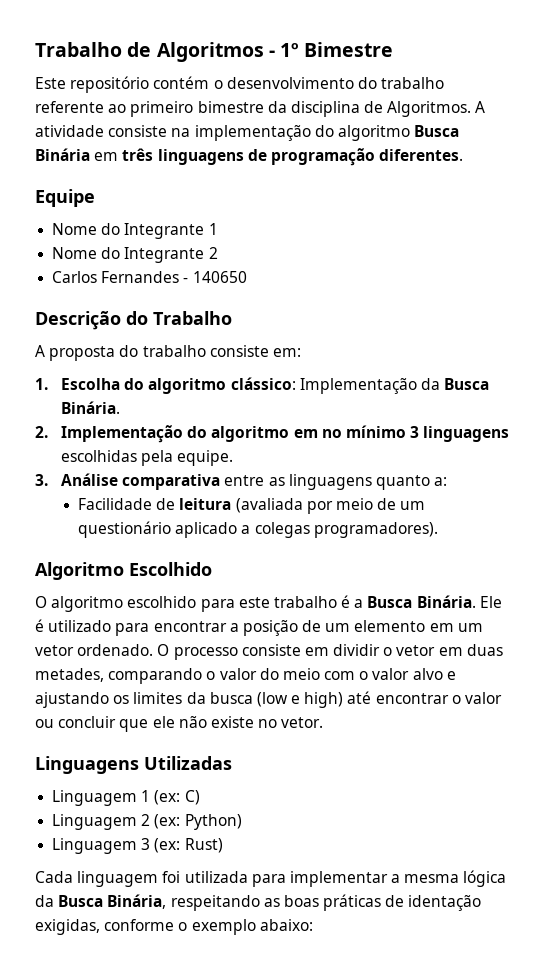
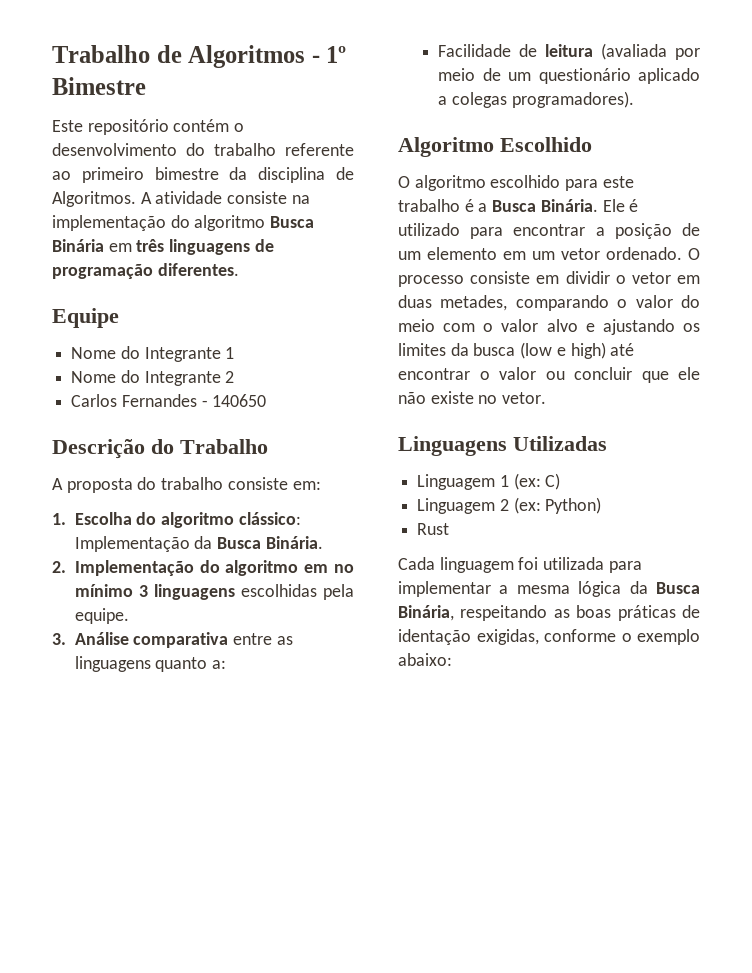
[52,838,223,854] Linguagem 3 (ex: Rust) -> [417,523,450,535] Rust

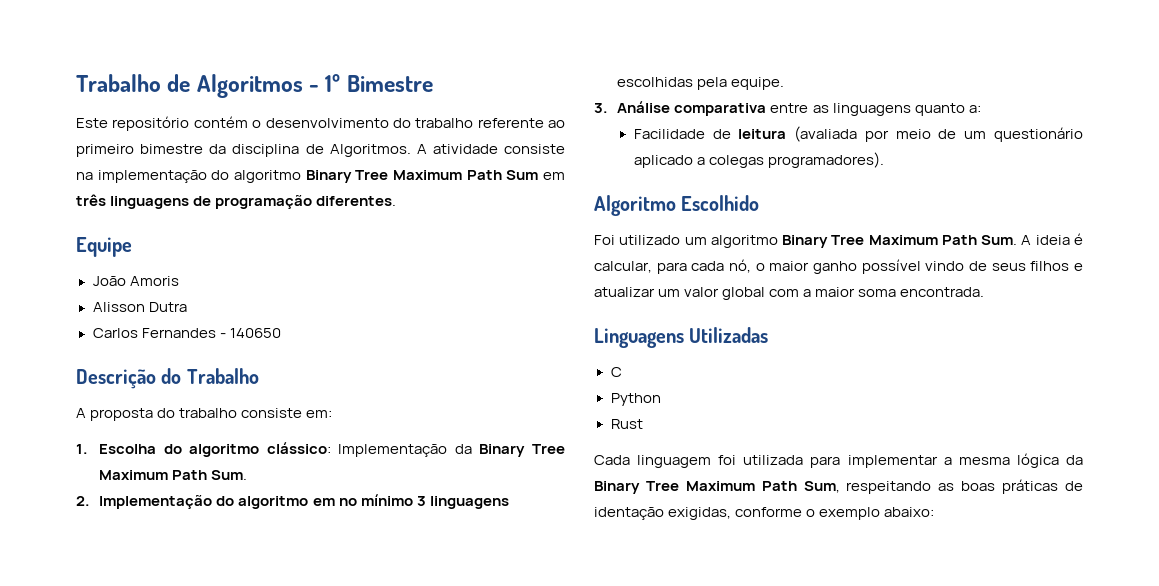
[270,216,315,228] [52,239,104,252] Busca Binária -> [305,170,539,183] Binary Tree Maximum Path Sum
[71,346,235,362] [71,370,235,386] Nome do Integrante 1 // Nome do Integrante 2 -> [92,276,179,286] [92,302,187,312] João Amoris // Alisson Dutra
[217,536,323,549] Busca Binária. -> [479,444,565,457] [99,470,248,480] Binary Tree Maximum Path Sum.
[398,175,634,191] [398,199,639,212] [398,223,700,239] [398,247,700,260] [398,271,700,287] [398,295,700,311] [398,319,700,335] [398,342,635,359] [398,367,700,383] [398,391,547,404] [398,436,607,456] [417,473,561,490] [417,497,602,514] O algoritmo escolhido para este trabalho é a Busca Binária. Ele é utilizado para encontrar a posição de um elemento em um vetor ordenado. O processo consiste em dividir o vetor em duas metades, comparando o valor do meio com o valor alvo e ajustando os limites da busca (low e high) até encontrar o valor ou concluir que ele não existe no vetor. // Linguagens Utilizadas // Linguagem 1 (ex: C) // Linguagem 2 (ex: Python) -> [594,233,1083,248] [594,259,1083,274] [594,287,985,300] [594,327,769,348] [610,367,622,377] [610,393,661,406] Foi utilizado um algoritmo Binary Tree Maximum Path Sum. A ideia é calcular, para cada nó, o maior ganho possível vindo de seus filhos e atualizar um valor global com a maior soma encontrada. // Linguagens Utilizadas // C // Python
[656,582,700,594] [398,605,454,621] Busca Binária, -> [594,481,840,494] Binary Tree Maximum Path Sum,

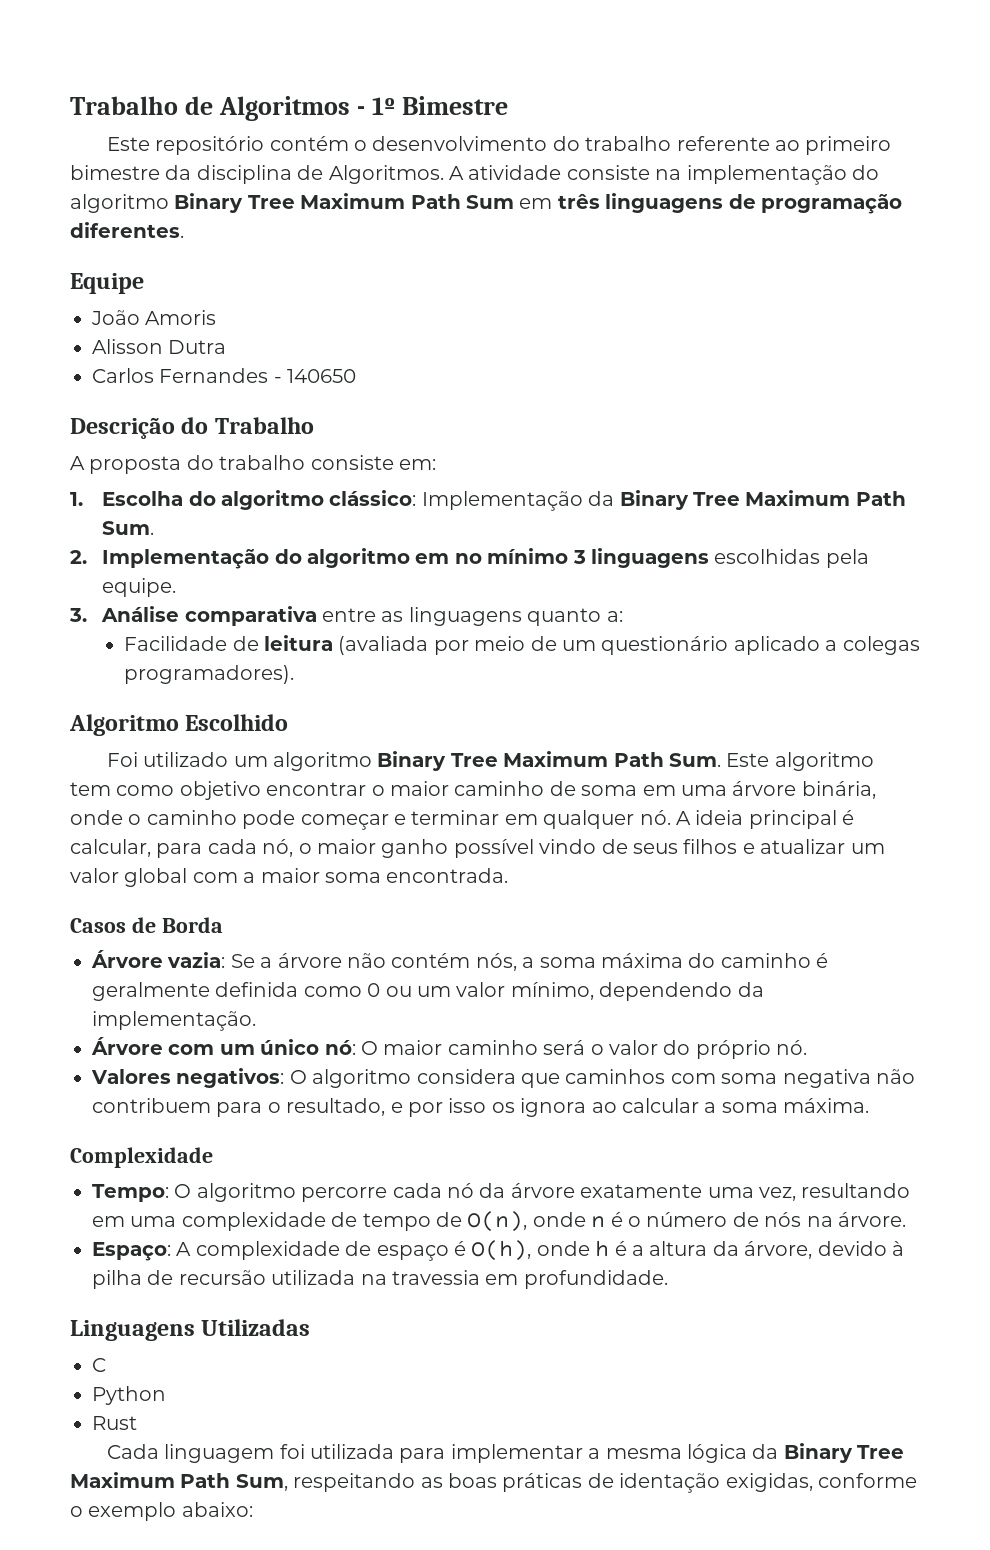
(1018, 240) none -> [726,752,874,771] [70,781,876,800] [70,810,671,830] Este algoritmo tem como objetivo encontrar o maior caminho de soma em uma árvore binária, onde o caminho pode começar e terminar em qualquer nó.
(1070, 240) none -> [748,810,837,829] principal
(985, 292) none -> [70,917,223,933] [91,950,829,971] [92,982,764,1001] [92,1011,256,1031] [91,1037,808,1059] [91,1068,915,1088] [92,1098,870,1117] [70,1147,213,1168] [92,1183,911,1202] [92,1211,906,1232] [92,1240,904,1261] [92,1270,668,1289] // Casos de Borda // Árvore vazia: Se a árvore não contém nós, a soma máxima do caminho é geralmente definida como 0 ou um valor mínimo, dependendo da implementação. // Árvore com um único nó: O maior caminho será o valor do próprio nó. // Valores negativos: O algoritmo considera que caminhos com soma negativa não contribuem para o resultado, e por isso os ignora ao calcular a soma máxima. // Complexidade // Tempo: O algoritmo percorre cada nó da árvore exatamente uma vez, resultando em uma complexidade de tempo de O(n), onde n é o número de nós na árvore. // Espaço: A complexidade de espaço é O(h), onde h é a altura da árvore, devido à pilha de recursão utilizada na travessia em profundidade.

